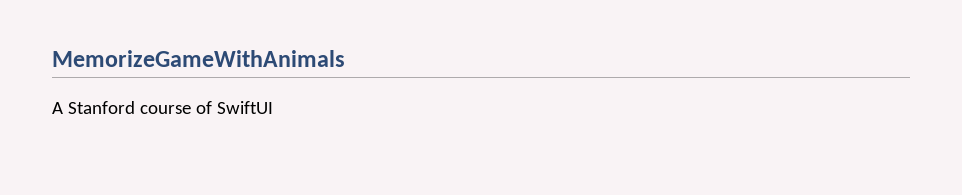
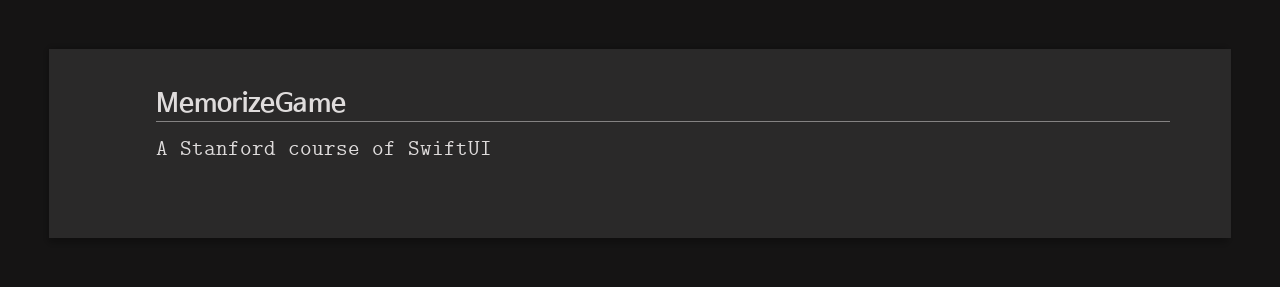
[52,50,345,67] MemorizeGameWithAnimals -> [156,91,346,113] MemorizeGame

